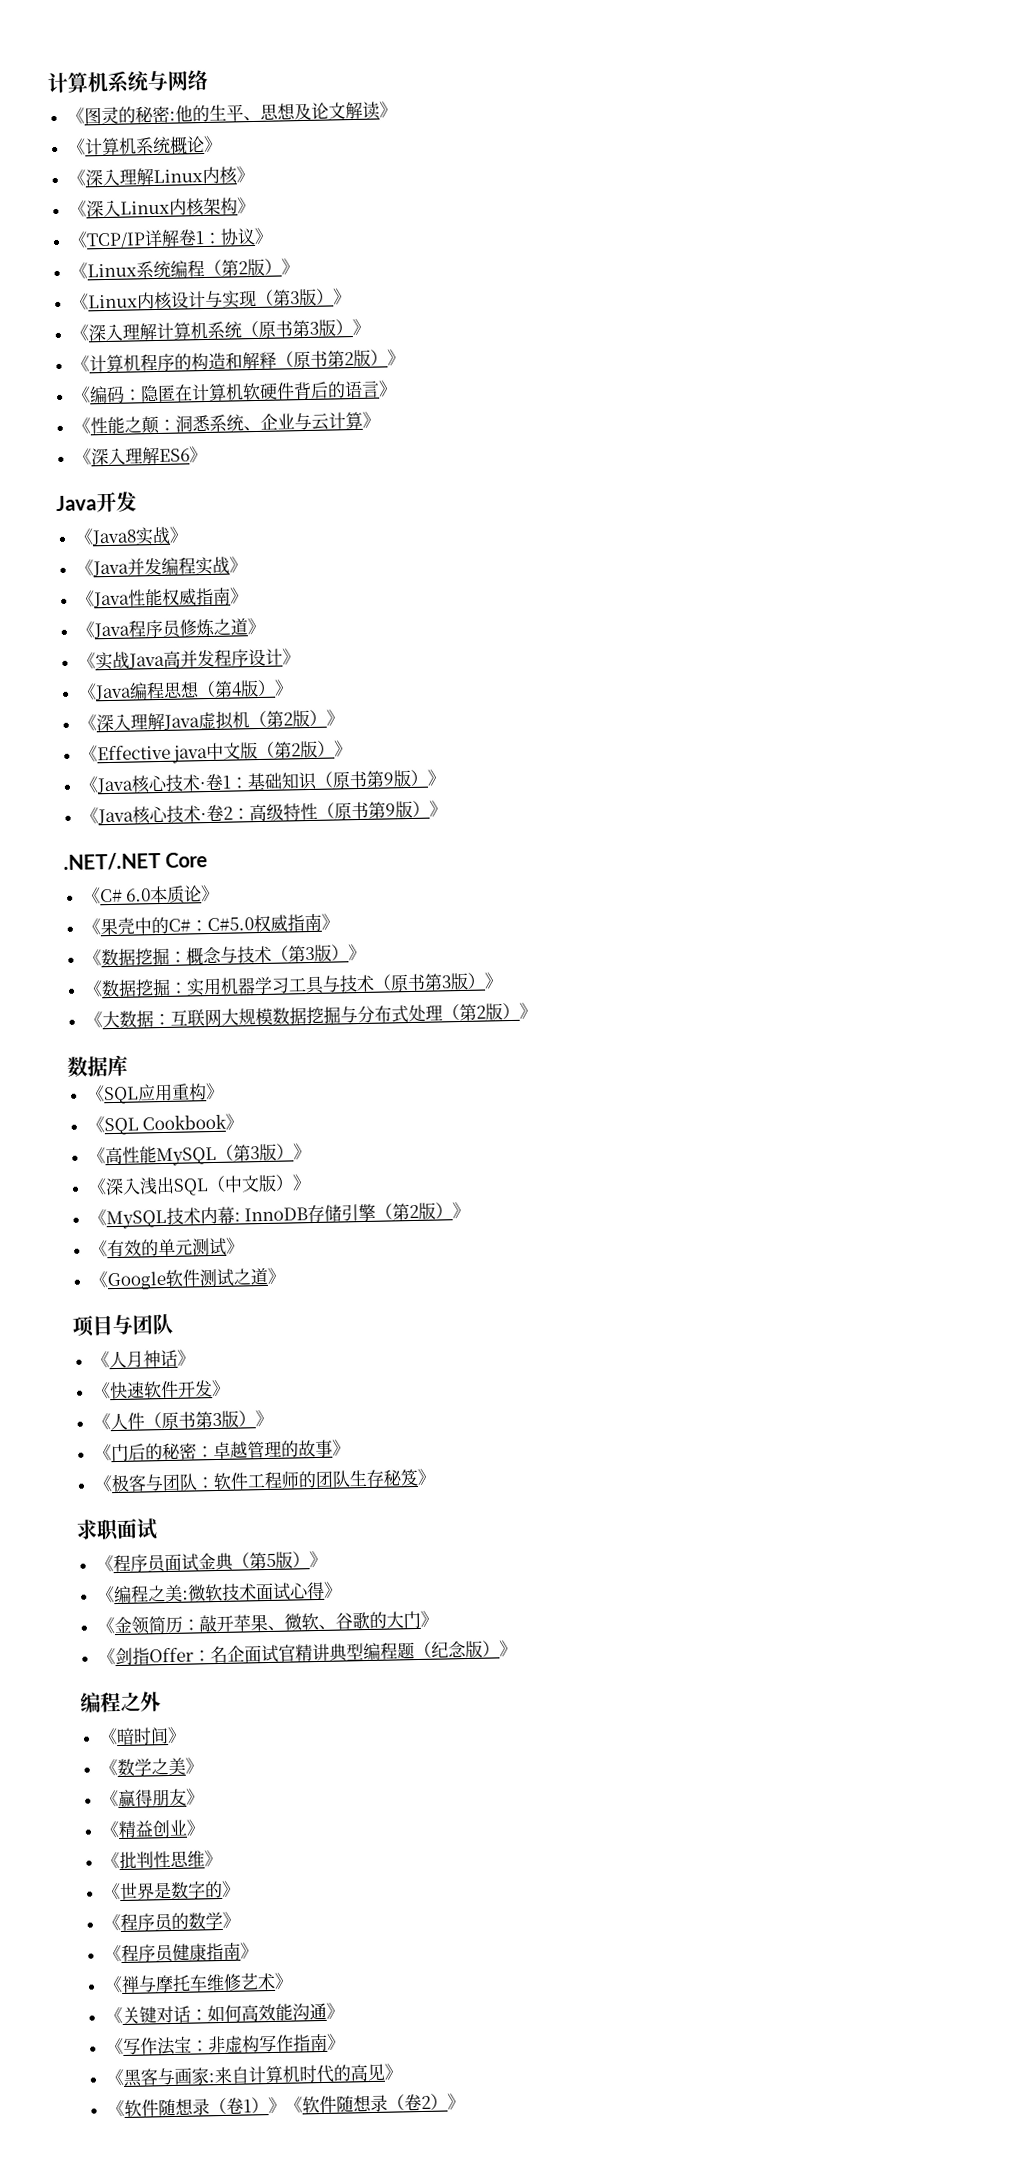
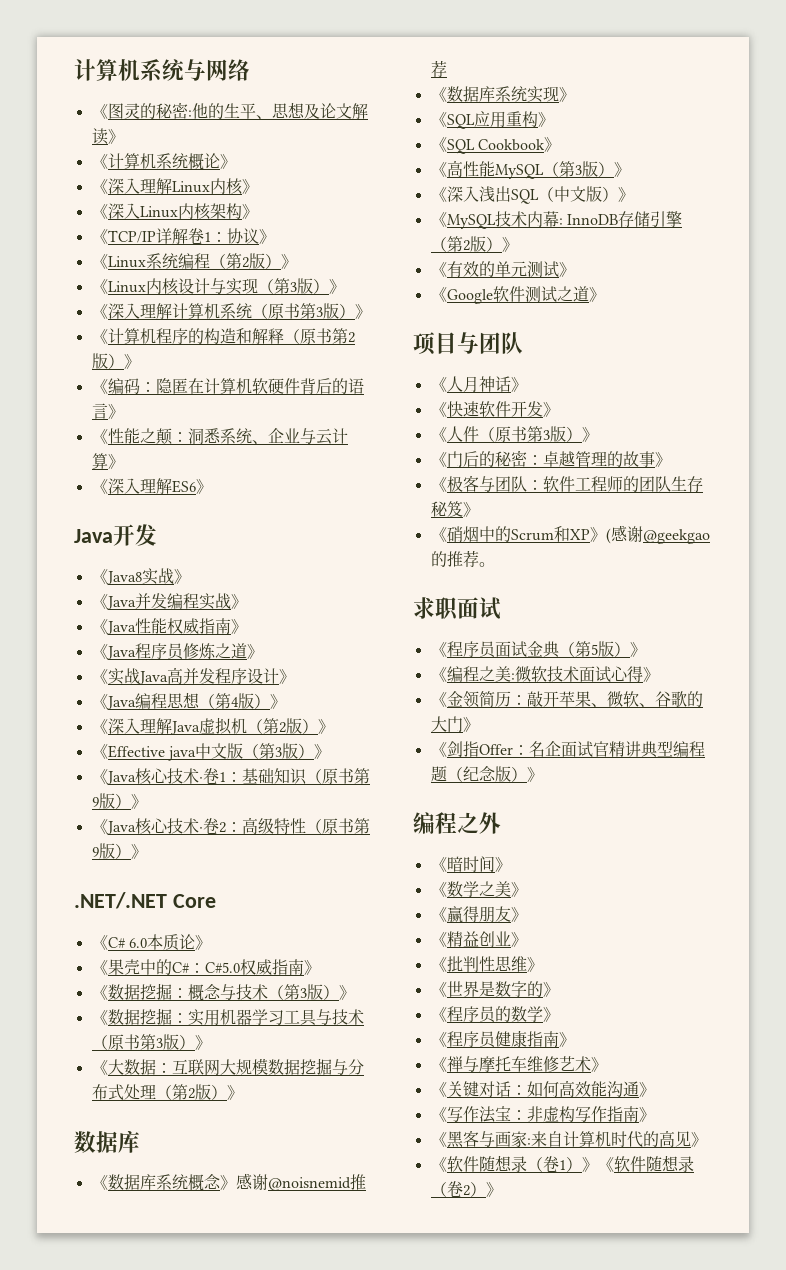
[291,743,302,757] 2 -> [274,747,282,757] 3
(128, 1065) none -> [91,1173,366,1191] [430,60,447,78] [430,86,575,103] // 《数据库系统概念》感谢@noisnemid推荐 // 《数据库系统实现》
(436, 1476) none -> [430,525,710,544] [430,550,495,568] // 《硝烟中的Scrum和XP》(感谢@geekgao的推荐。

